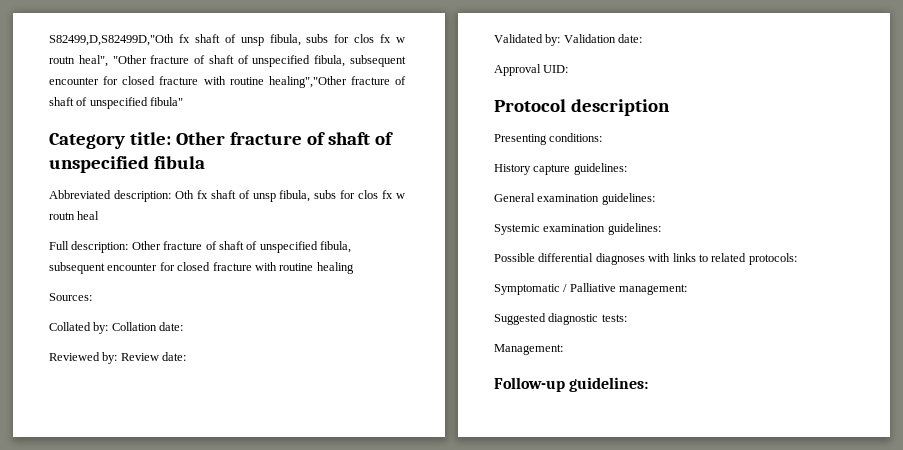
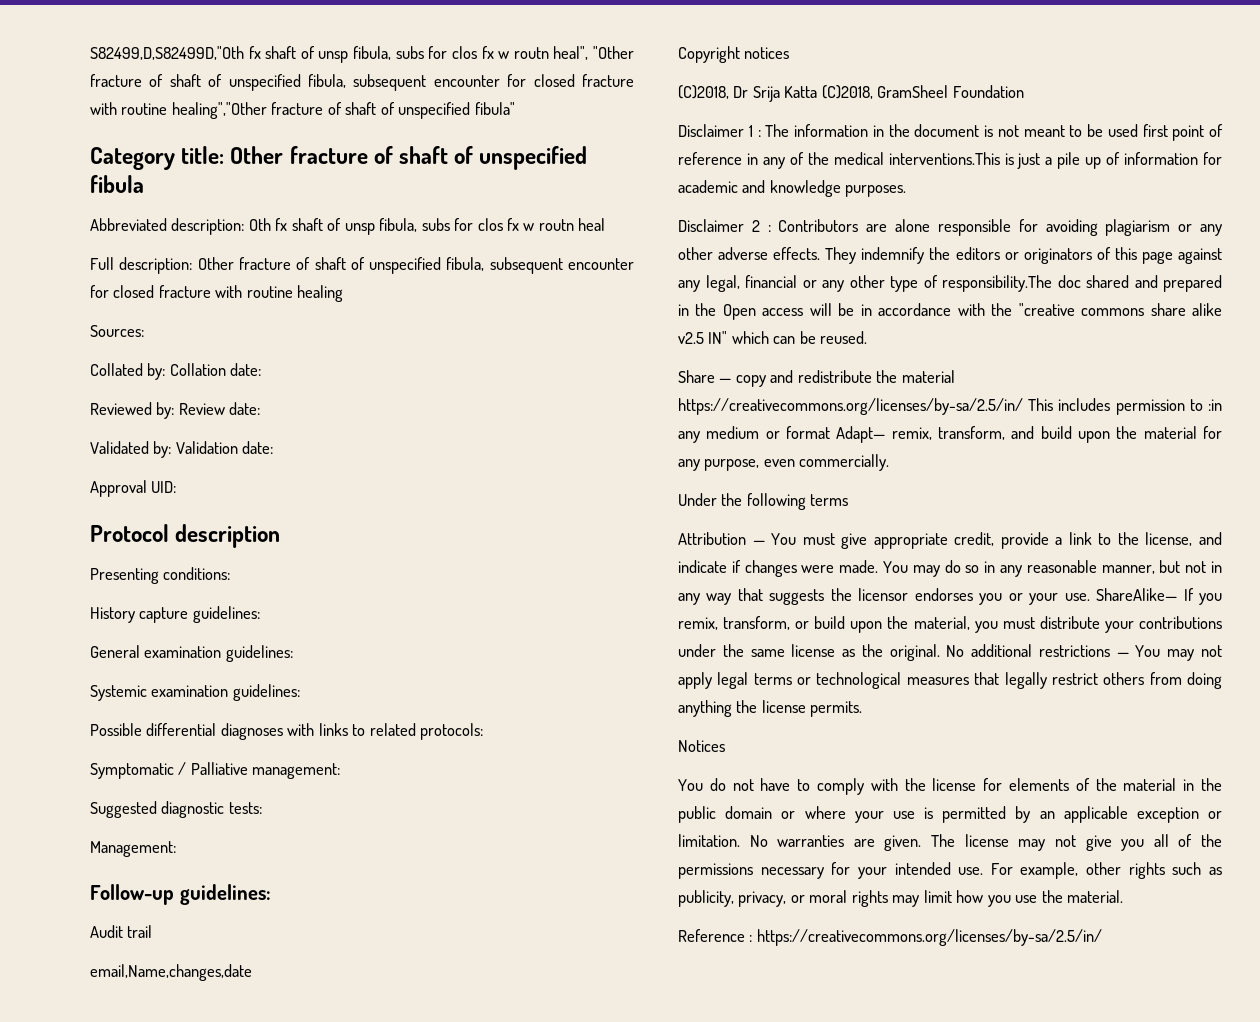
(649, 384) none -> [90,925,153,938] [90,964,252,981] [678,46,790,63] [678,85,1024,102] [678,124,1223,141] [678,152,1222,169] [678,180,907,197] [678,219,1222,236] [678,247,1222,264] [678,275,1222,292] [678,303,1222,320] [678,331,868,344] [678,370,955,387] [678,398,1222,415] [678,426,1222,443] [678,454,890,471] [678,493,849,510] [678,532,1222,549] [678,560,1222,577] [678,588,1222,605] [678,616,1222,633] [678,644,1222,661] [678,672,1222,689] [678,700,863,717] [678,740,725,752] [678,778,1222,795] [678,806,1222,823] [678,834,1223,851] [678,862,1222,879] [678,890,1124,907] [678,929,1102,946] // Audit trail // email,Name,changes,date // Copyright notices // (C)2018, Dr Srija Katta (C)2018, GramSheel Foundation // Disclaimer 1 : The information in the document is not meant to be used first point of reference in any of the medical interventions.This is just a pile up of information for academic and knowledge purposes. // Disclaimer 2 : Contributors are alone responsible for avoiding plagiarism or any other adverse effects. They indemnify the editors or originators of this page against any legal, financial or any other type of responsibility.The doc shared and prepared in the Open access will be in accordance with the "creative commons share alike v2.5 IN" which can be reused. // Share — copy and redistribute the material https://creativecommons.org/licenses/by-sa/2.5/in/ This includes permission to :in any medium or format Adapt— remix, transform, and build upon the material for any purpose, even commercially. // Under the following terms // Attribution — You must give appropriate credit, provide a link to the license, and indicate if changes were made. You may do so in any reasonable manner, but not in any way that suggests the licensor endorses you or your use. ShareAlike— If you remix, transform, or build upon the material, you must distribute your contributions under the same license as the original. No additional restrictions — You may not apply legal terms or technological measures that legally restrict others from doing anything the license permits. // Notices // You do not have to comply with the license for elements of the material in the public domain or where your use is permitted by an applicable exception or limitation. No warranties are given. The license may not give you all of the permissions necessary for your intended use. For example, other rights such as publicity, privacy, or moral rights may limit how you use the material. // Reference : https://creativecommons.org/licenses/by-sa/2.5/in/

